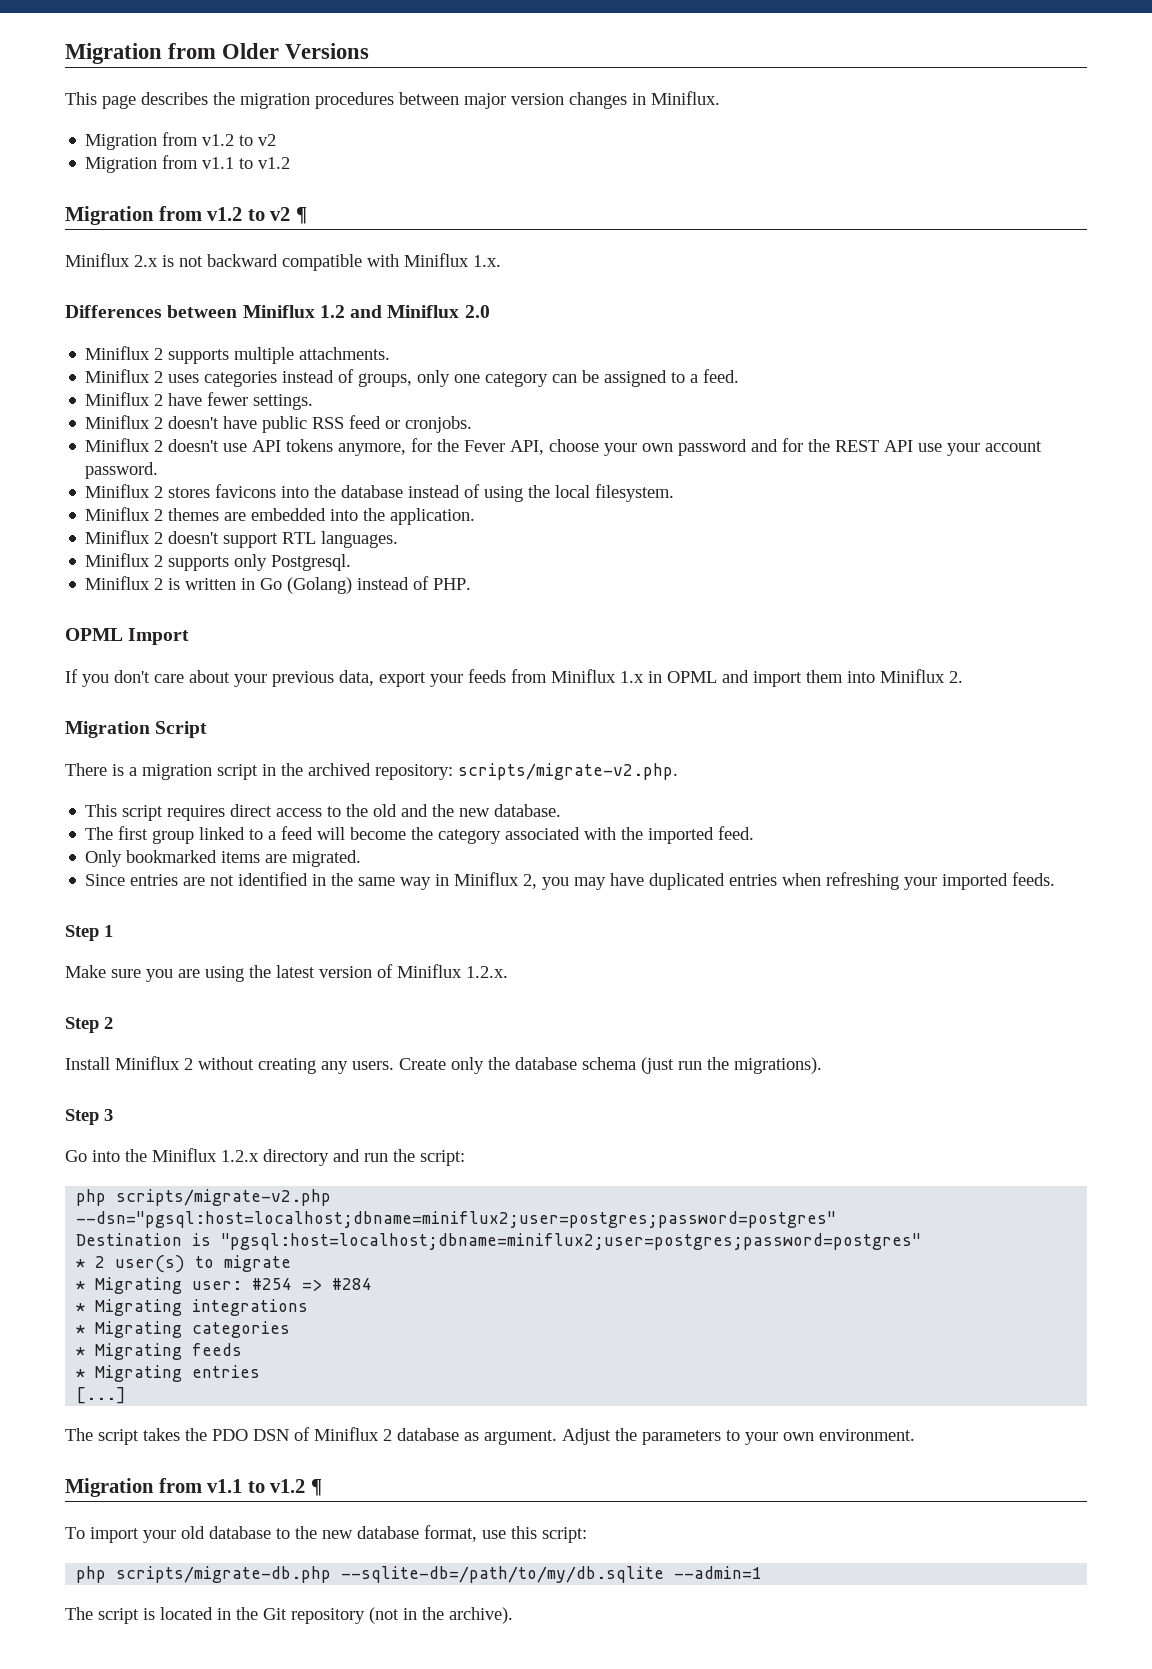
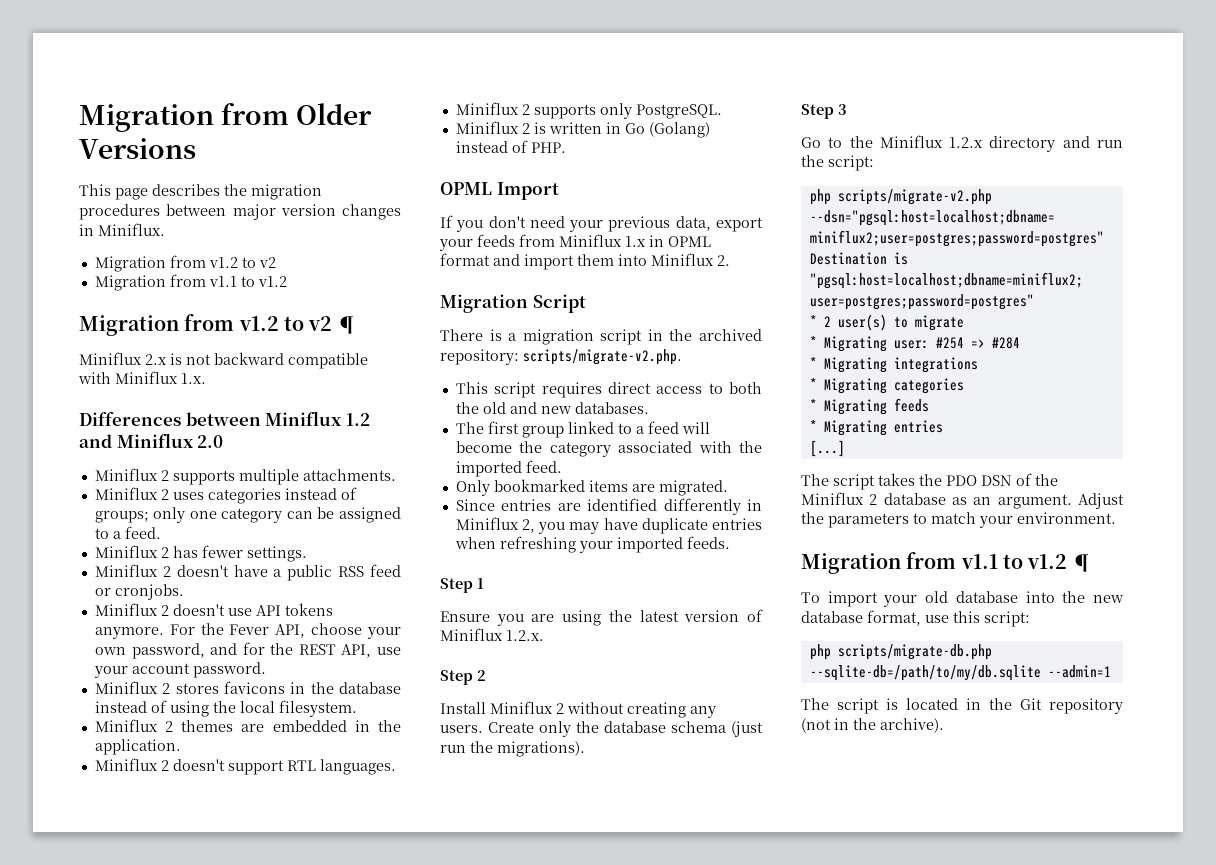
[358,373,413,387] groups, -> [94,511,149,523] groups;
[168,393,203,406] have -> [172,546,198,558] has
(258, 422) none -> [273,569,282,577] a
[338,438,433,456] anymore, for -> [94,624,195,639] anymore. For
[678,439,748,456] password -> [131,643,205,659] password,
[884,440,914,452] API -> [341,644,372,658] API,
[281,486,310,498] into -> [290,682,306,694] in
[330,509,359,521] into -> [354,720,370,732] in
[271,554,352,571] Postgresql. -> [635,104,722,119] PostgreSQL.
[154,670,230,683] care about -> [529,216,565,228] need
(717, 677) none -> [440,253,490,266] format
(342, 811) none -> [729,382,762,394] both
[432,804,562,817] the new database. -> [540,402,649,414] new databases.
[210,872,432,890] not identified in the same way -> [587,498,741,515] identified differently
[649,873,726,890] duplicated -> [641,518,708,534] duplicate
[65,965,141,978] Make sure -> [440,611,490,622] Ensure
[92,1150,120,1162] into -> [828,137,843,148] to
(310, 1434) none -> [1035,474,1058,486] the
(479, 1436) none -> [973,497,992,505] an
[745,1432,814,1445] your own -> [931,512,1013,528] match your
[276,1528,290,1539] to -> [1025,591,1055,603] into

